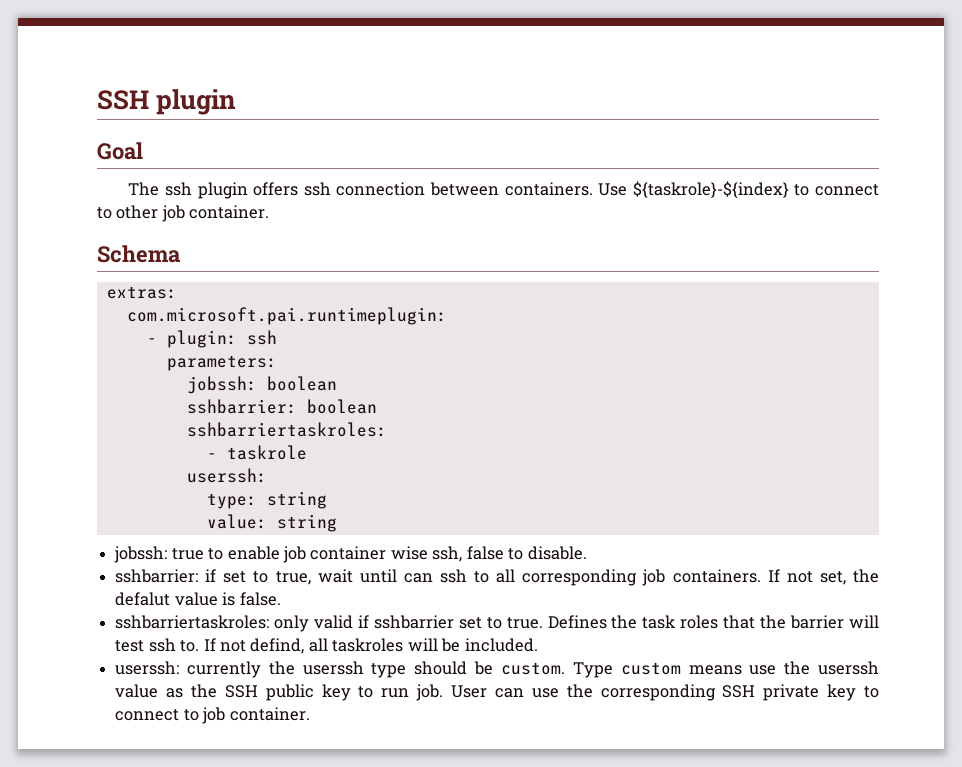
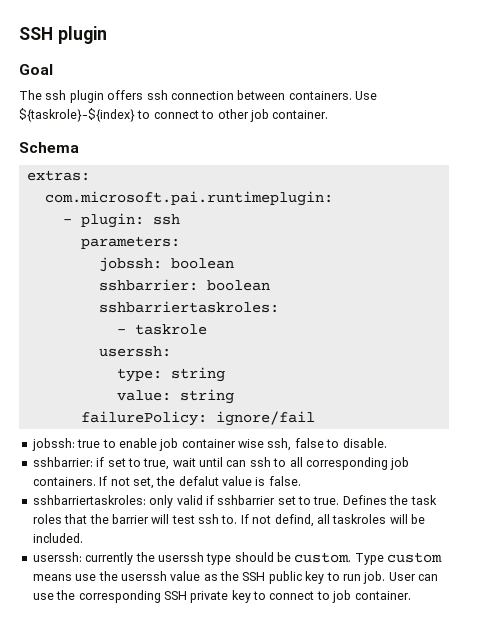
(337, 523) none -> [80,411,315,426] // failurePolicy: ignore/fail

